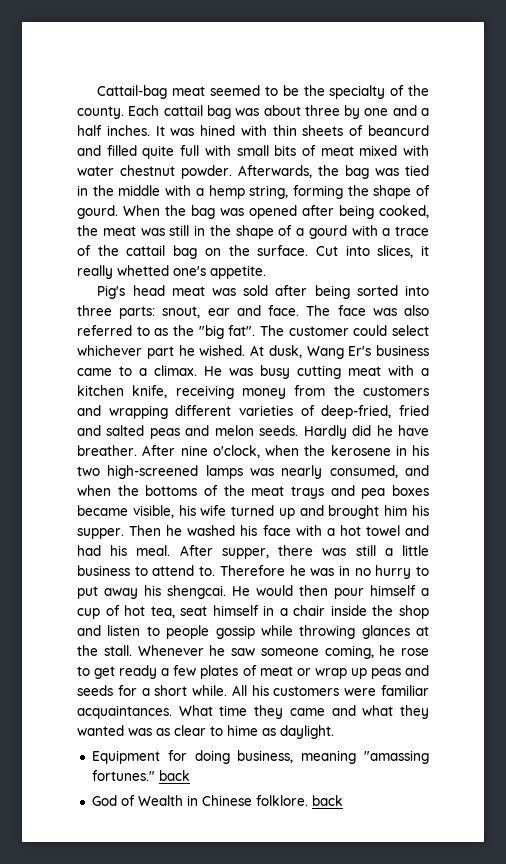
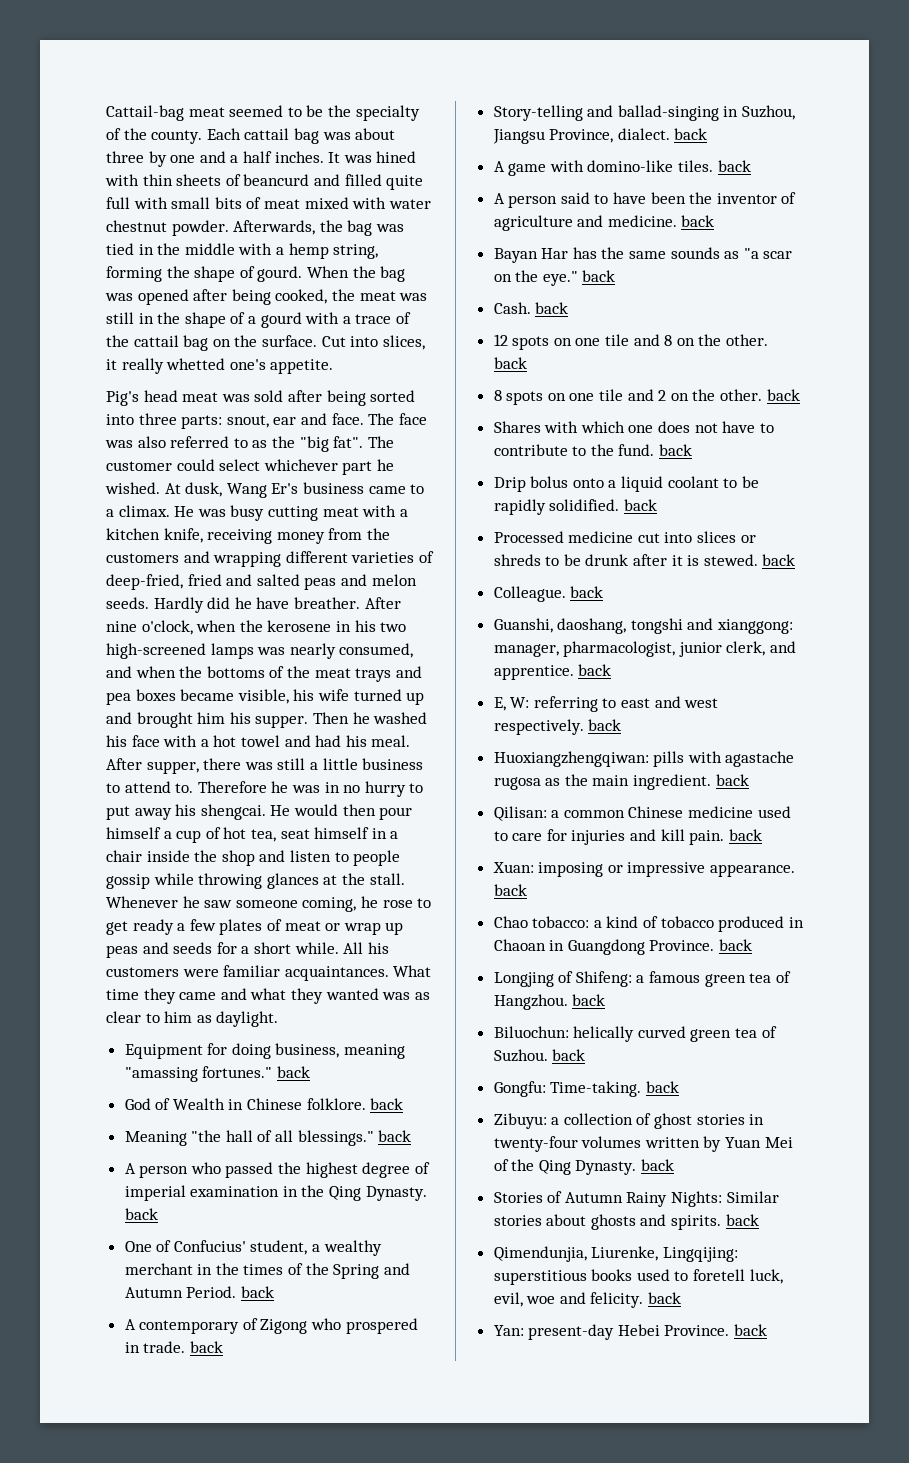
[227,725,258,736] hime -> [164,1011,193,1023] him
(343, 800) none -> [124,1130,412,1146] [124,1162,430,1178] [124,1185,427,1201] [124,1208,158,1220] [124,1240,382,1256] [124,1263,410,1279] [124,1286,274,1298] [124,1318,418,1334] [124,1341,223,1353] [493,105,796,121] [492,128,708,144] [493,160,751,176] [493,192,797,208] [493,215,715,231] [493,247,793,263] [493,270,616,286] [493,302,569,314] [493,334,769,350] [493,357,527,369] [493,389,800,405] [493,421,774,433] [493,444,693,456] [493,476,759,492] [493,499,657,515] [493,531,756,543] [493,554,796,566] [493,586,604,602] [493,618,794,634] [493,641,797,657] [493,664,612,680] [493,696,719,712] [493,719,622,735] [493,751,795,767] [493,774,749,790] [493,806,791,821] [493,829,762,845] [492,862,796,877] [493,884,527,896] [493,916,804,932] [493,939,753,955] [493,971,791,987] [493,994,606,1010] [493,1026,777,1042] [493,1049,586,1062] [493,1081,679,1097] [493,1113,765,1129] [493,1136,793,1152] [493,1159,675,1175] [493,1191,779,1207] [493,1214,759,1230] [493,1246,738,1262] [493,1269,783,1285] [493,1292,682,1308] [493,1324,768,1340] // Meaning "the hall of all blessings." back // A person who passed the highest degree of imperial examination in the Qing Dynasty. back // One of Confucius' student, a wealthy merchant in the times of the Spring and Autumn Period. back // A contemporary of Zigong who prospered in trade. back // Story-telling and ballad-singing in Suzhou, Jiangsu Province, dialect. back // A game with domino-like tiles. back // A person said to have been the inventor of agriculture and medicine. back // Bayan Har has the same sounds as "a scar on the eye." back // Cash. back // 12 spots on one tile and 8 on the other. back // 8 spots on one tile and 2 on the other. back // Shares with which one does not have to contribute to the fund. back // Drip bolus onto a liquid coolant to be rapidly solidified. back // Processed medicine cut into slices or shreds to be drunk after it is stewed. back // Colleague. back // Guanshi, daoshang, tongshi and xianggong: manager, pharmacologist, junior clerk, and apprentice. back // E, W: referring to east and west respectively. back // Huoxiangzhengqiwan: pills with agastache rugosa as the main ingredient. back // Qilisan: a common Chinese medicine used to care for injuries and kill pain. back // Xuan: imposing or impressive appearance. back // Chao tobacco: a kind of tobacco produced in Chaoan in Guangdong Province. back // Longjing of Shifeng: a famous green tea of Hangzhou. back // Biluochun: helically curved green tea of Suzhou. back // Gongfu: Time-taking. back // Zibuyu: a collection of ghost stories in twenty-four volumes written by Yuan Mei of the Qing Dynasty. back // Stories of Autumn Rainy Nights: Similar stories about ghosts and spirits. back // Qimendunjia, Liurenke, Lingqijing: superstitious books used to foretell luck, evil, woe and felicity. back // Yan: present-day Hebei Province. back

